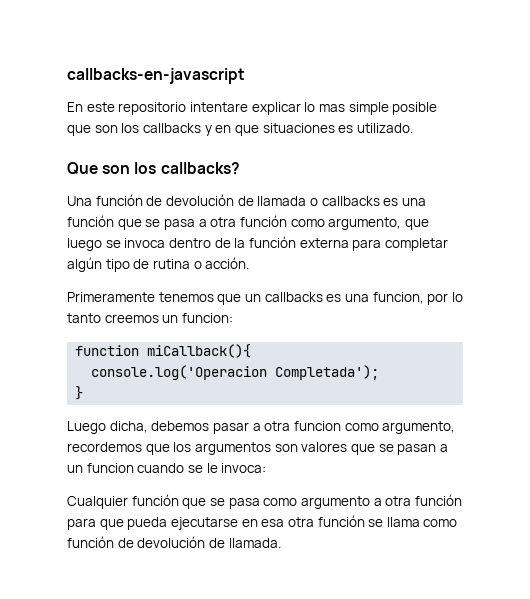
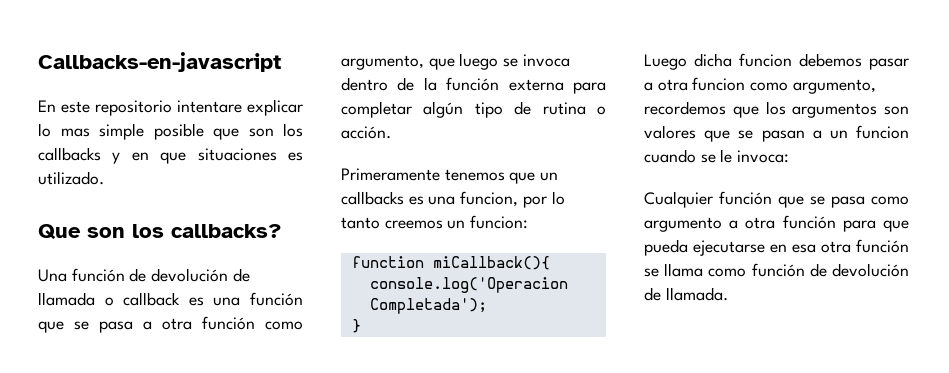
[67,68,245,84] callbacks-en-javascript -> [38,52,281,72] Callbacks-en-javascript
[321,196,380,206] callbacks -> [123,292,181,306] callback
[109,421,148,433] dicha, -> [694,53,792,67] dicha funcion

